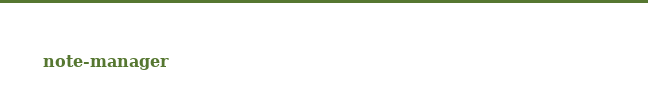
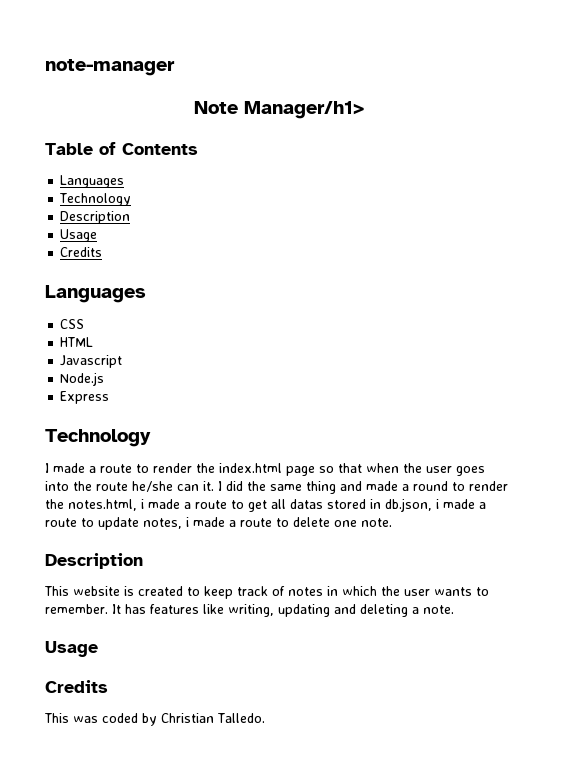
(169, 62) none -> [193,101,364,119] [45,142,198,155] [60,175,125,188] [59,193,132,206] [60,211,131,224] [60,229,98,242] [60,247,103,257] [45,285,146,303] [60,319,85,329] [60,337,94,347] [60,355,123,368] [60,372,105,386] [60,391,110,404] [45,429,151,447] [45,463,485,476] [45,481,508,494] [45,498,486,512] [45,517,392,530] [45,553,143,569] [44,586,489,599] [45,604,454,617] [45,641,98,657] [45,680,108,693] [44,713,265,726] // Note Manager/h1> // Table of Contents // Languages // Technology // Description // Usage // Credits // Languages // CSS // HTML // Javascript // Node.js // Express // Technology // I made a route to render the index.html page so that when the user goes into the route he/she can it. I did the same thing and made a round to render the notes.html, i made a route to get all datas stored in db.json, i made a route to update notes, i made a route to delete one note. // Description // This website is created to keep track of notes in which the user wants to remember. It has features like writing, updating and deleting a note. // Usage // Credits // This was coded by Christian Talledo.

